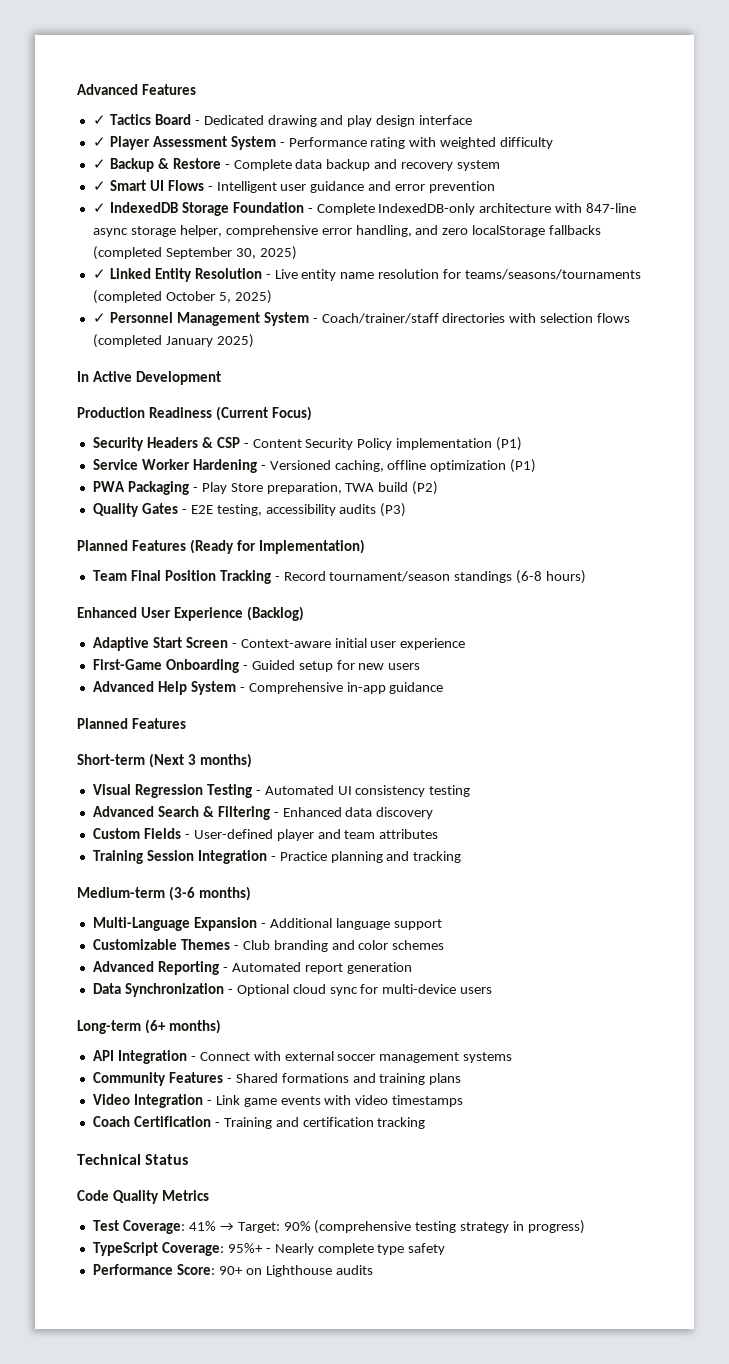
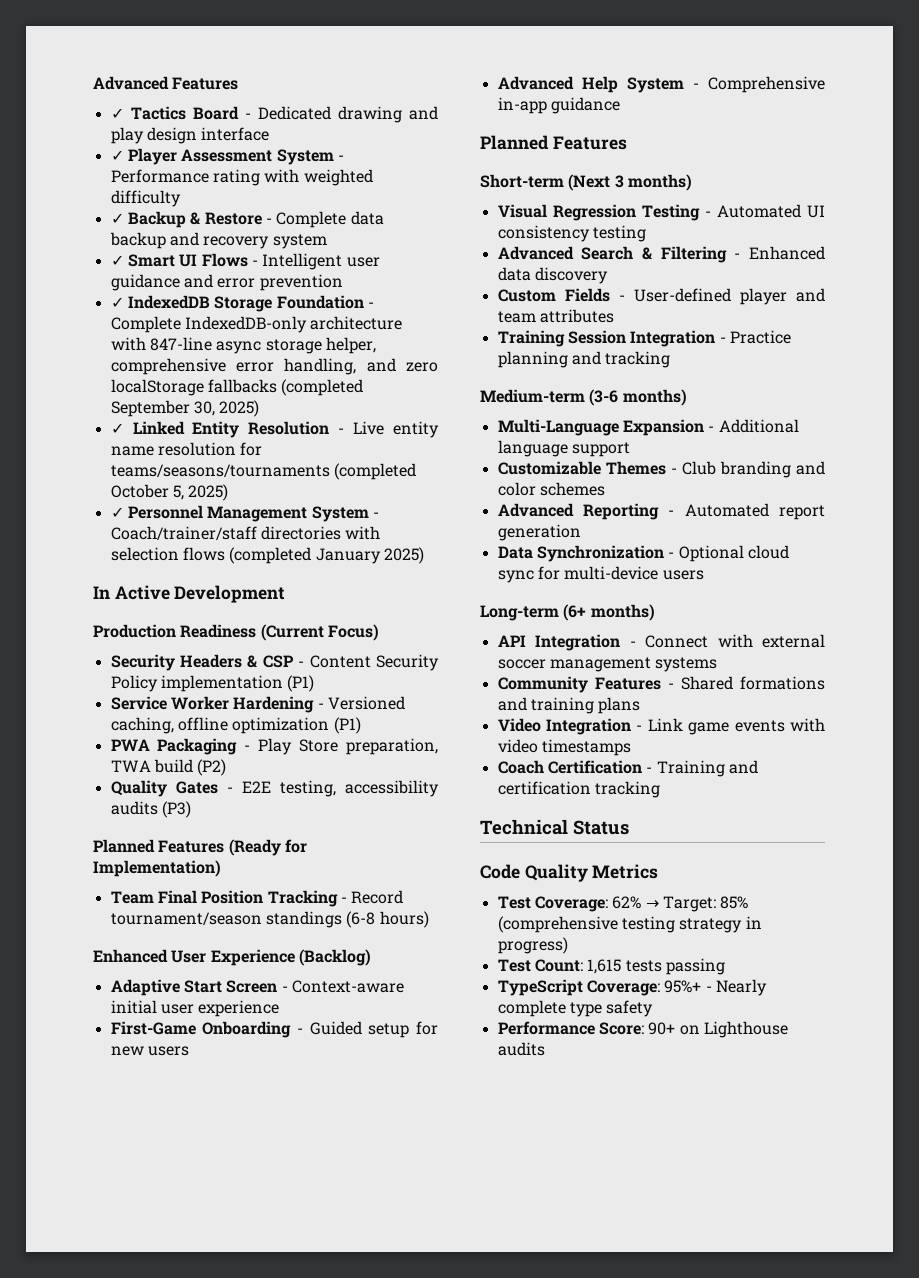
[188,1221,216,1231] 41% -> [612,896,642,909] 62%
[283,1221,311,1231] 90% -> [720,896,749,909] 85%
(586, 1227) none -> [497,958,725,975] // Test Count: 1,615 tests passing

